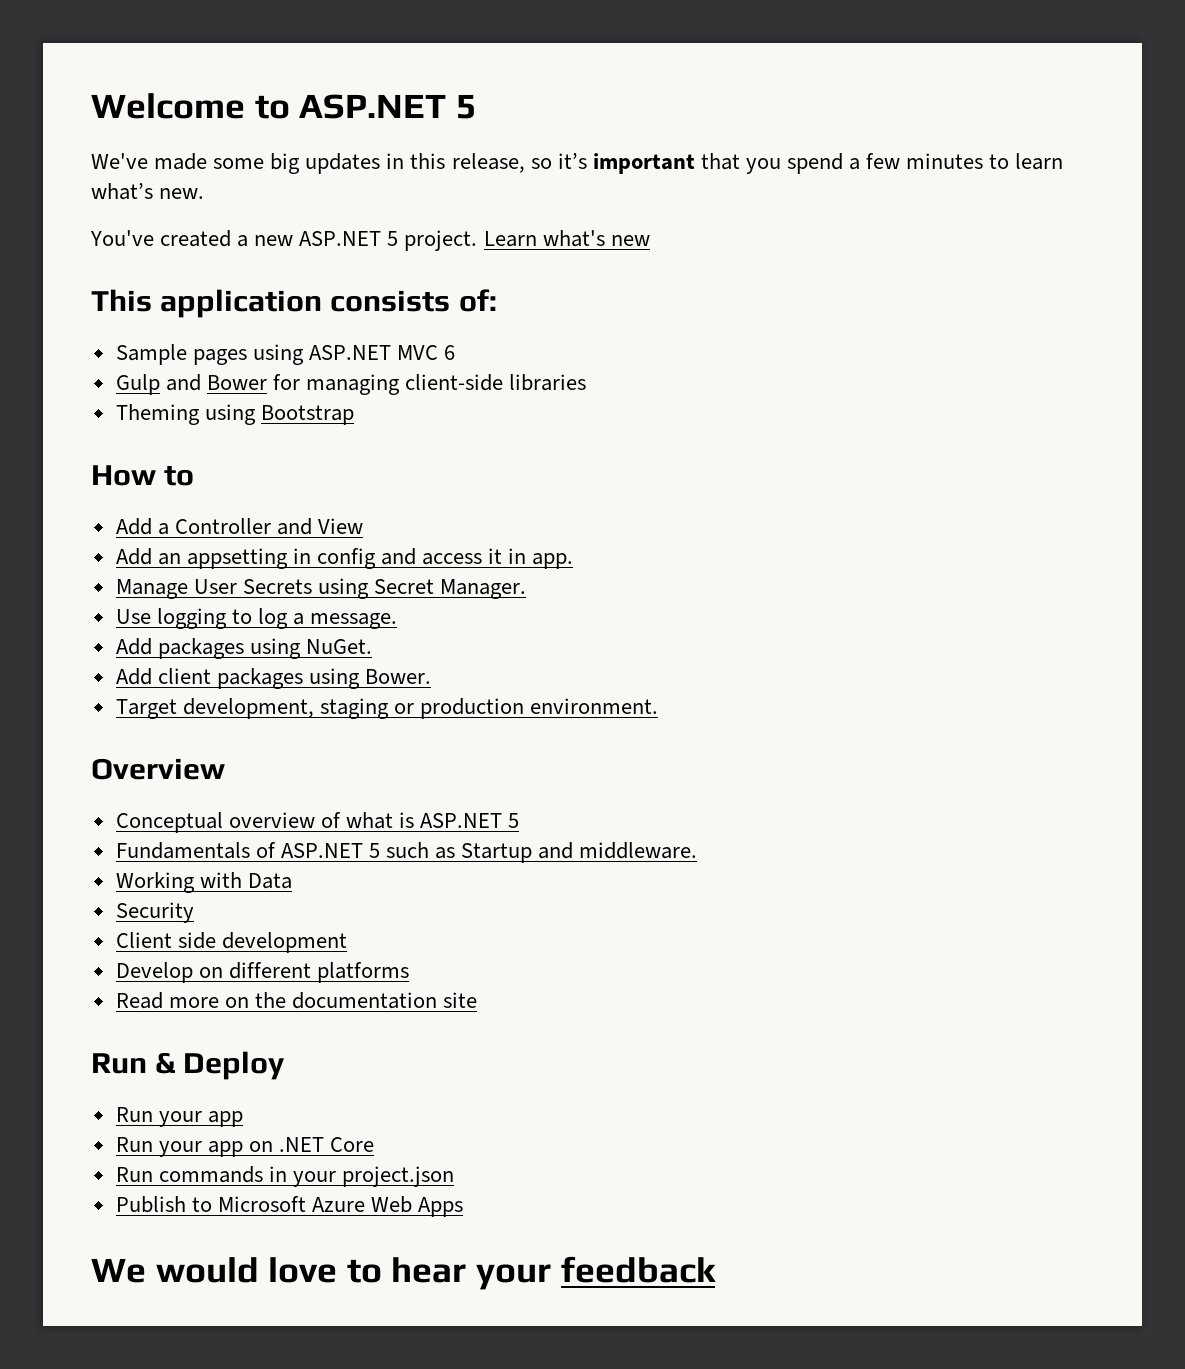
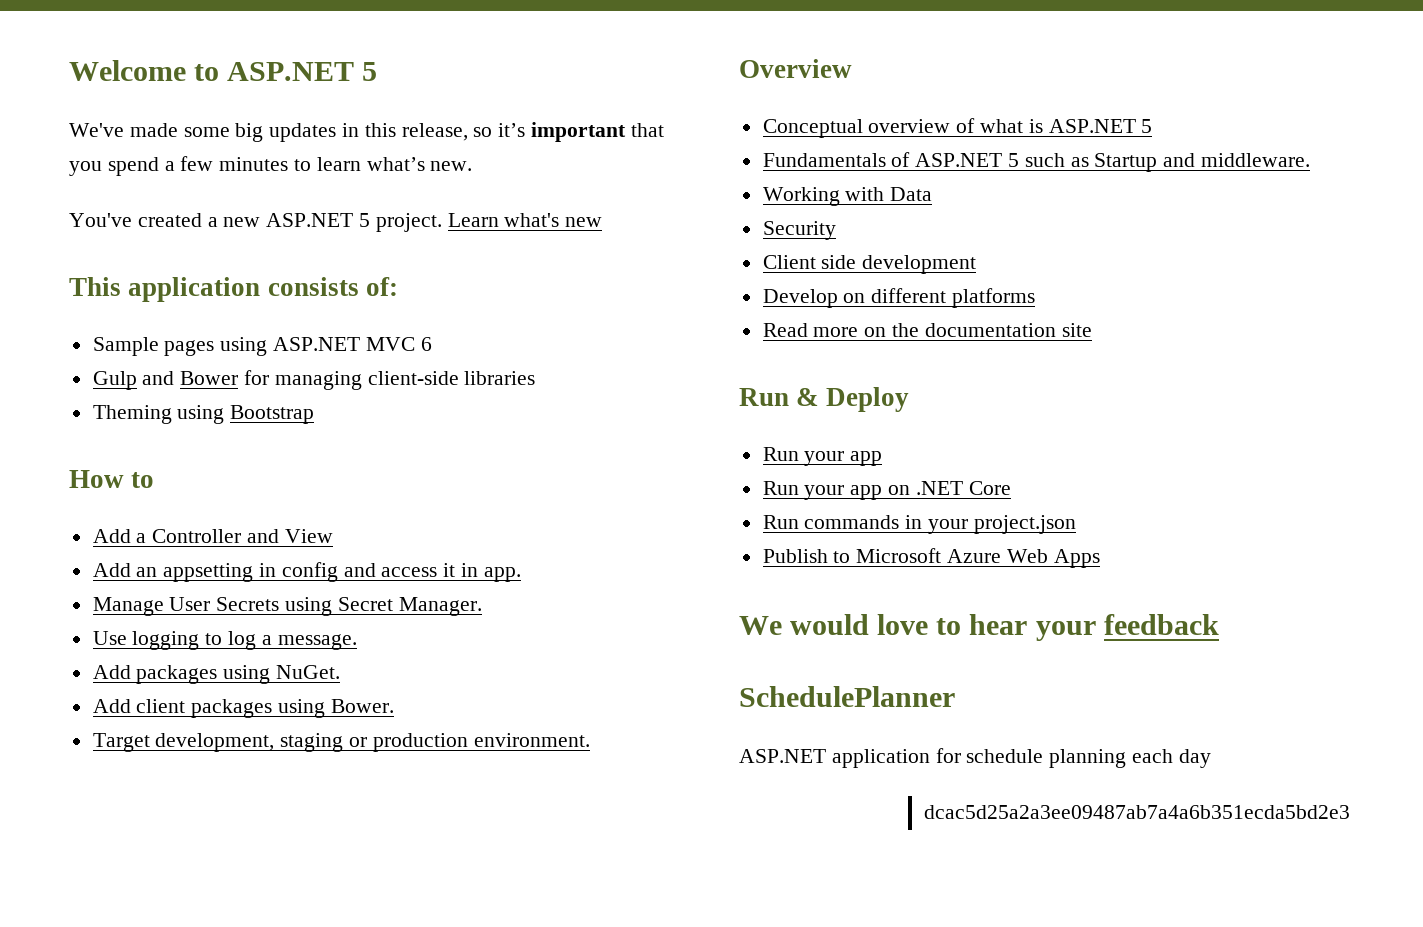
(716, 1269) none -> [739,686,955,707] [739,748,1211,768] [923,805,1350,819] // SchedulePlanner // ASP.NET application for schedule planning each day // dcac5d25a2a3ee09487ab7a4a6b351ecda5bd2e3

